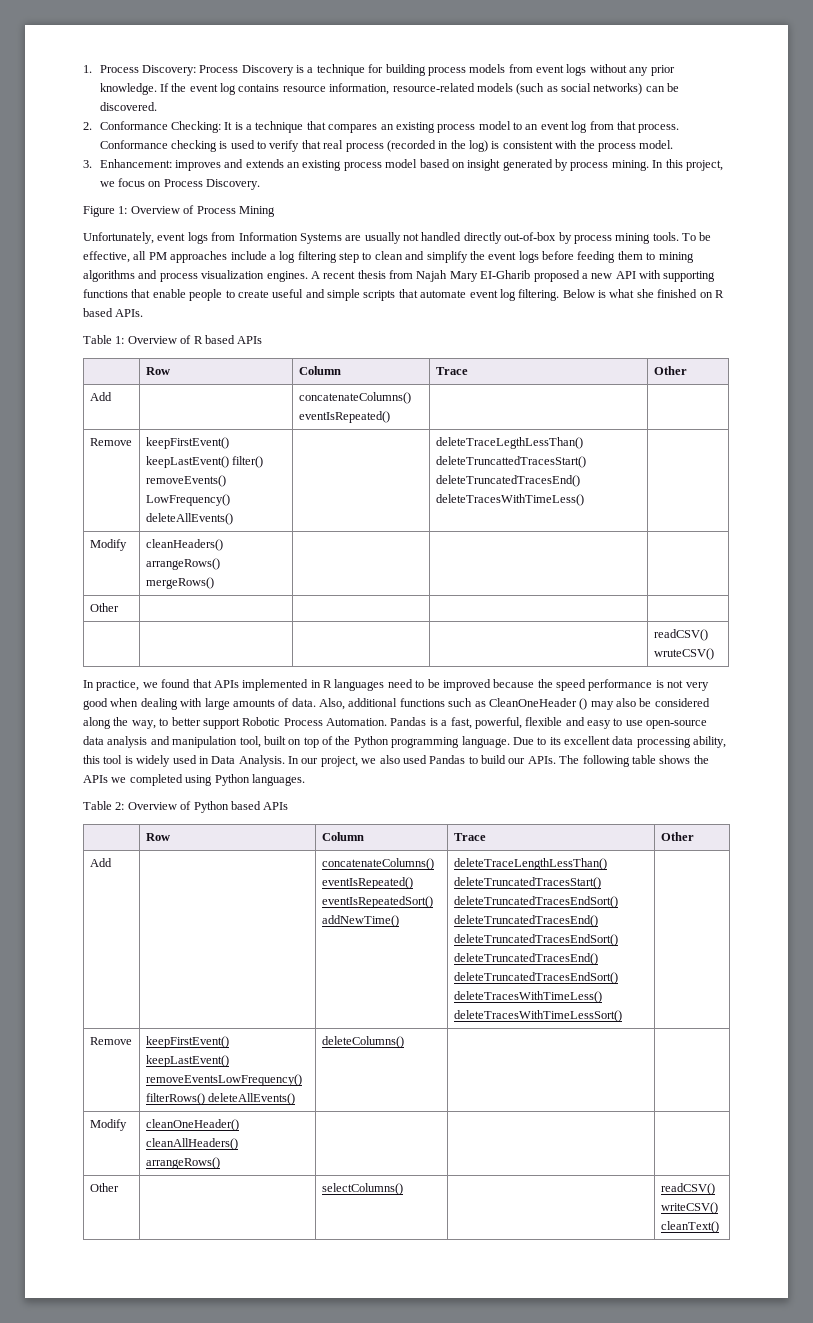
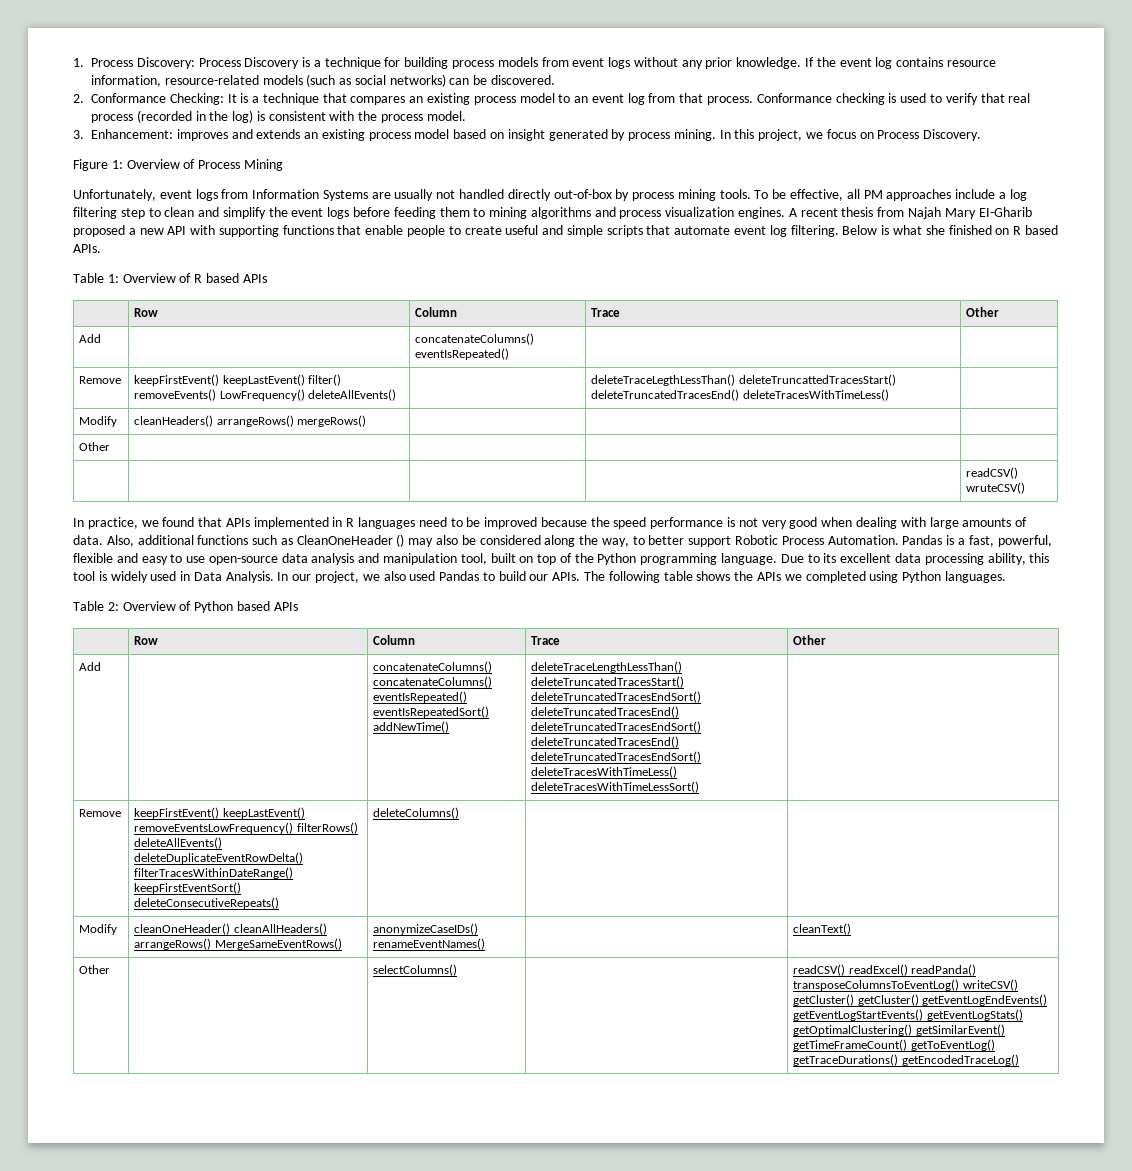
(434, 864) none -> [373,676,493,688] concatenateColumns()
(296, 1099) none -> [134,852,304,864] [134,867,294,879] [134,882,242,894] [134,897,280,909] deleteDuplicateEventRowDelta() filterTracesWithinDateRange() keepFirstEventSort() deleteConsecutiveRepeats()
(220, 1163) | | | -> [214,938,342,950] [373,923,479,935] [373,938,486,950] [793,923,852,935] MergeSameEventRows() | anonymizeCaseIDs() renameEventNames() | | cleanText()
[660,1202,718,1214] [660,1221,719,1233] writeCSV() cleanText() -> [848,964,976,976] [793,979,1018,991] [793,994,1047,1006] [793,1009,1023,1021] [793,1024,1005,1036] [793,1039,995,1051] [793,1054,1019,1066] readExcel() readPanda() transposeColumnsToEventLog() writeCSV() getCluster() getCluster() getEventLogEndEvents() getEventLogStartEvents() getEventLogStats() getOptimalClustering() getSimilarEvent() getTimeFrameCount() getToEventLog() getTraceDurations() getEncodedTraceLog()

